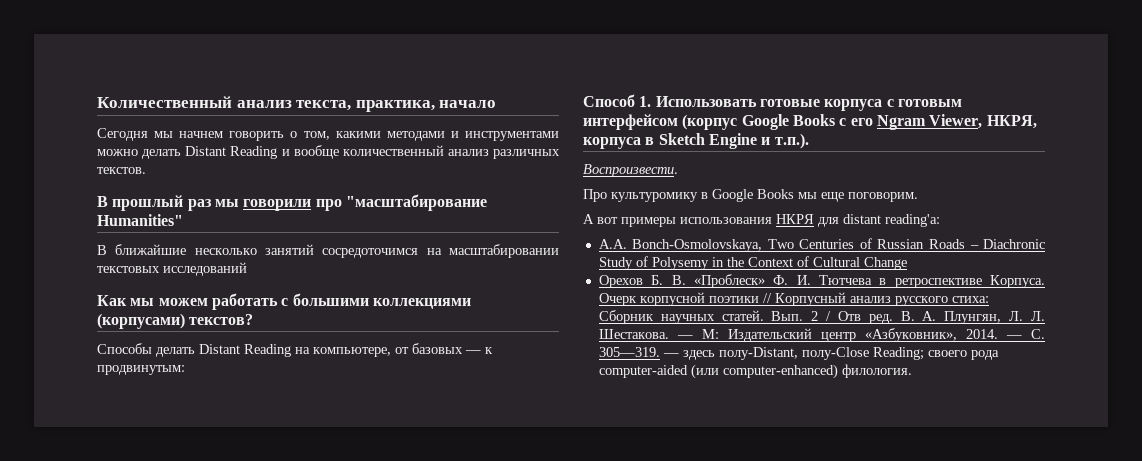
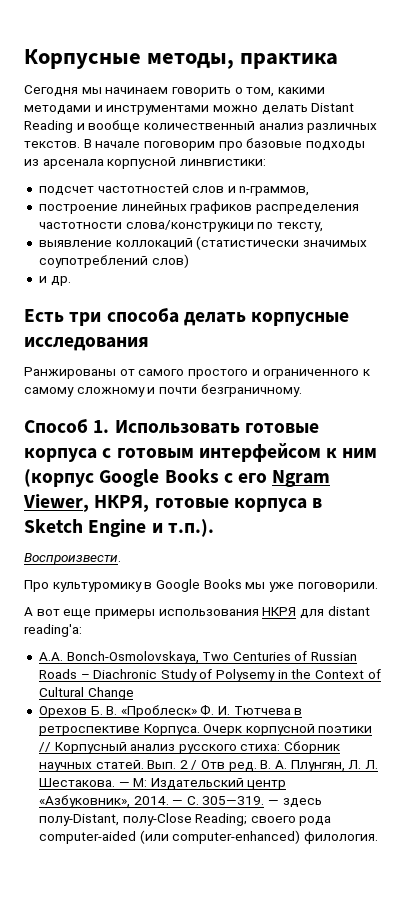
[97,96,497,112] Количественный анализ текста, практика, начало -> [24,49,339,69] Корпусные методы, практика
[179,131,224,138] начнем -> [105,87,169,94] начинаем
[97,194,487,211] [97,214,183,226] [97,244,559,258] [97,262,247,276] [97,293,471,310] [97,313,254,329] [97,343,493,357] [97,365,185,375] // В прошлый раз мы говорили про "масштабирование Humanities" // В ближайшие несколько занятий сосредоточимся на масштабировании текстовых исследований // Как мы можем работать с большими коллекциями (корпусами) текстов? // Способы делать Distant Reading на компьютере, от базовых — к продвинутым: -> [83,138,365,151] [24,157,266,169] [38,184,310,196] [38,201,359,214] [38,220,323,232] [38,236,367,250] [38,254,189,268] [38,276,71,286] [24,307,350,326] [24,337,149,351] [24,367,370,379] [24,384,302,397] В начале поговорим про базовые подходы из арсенала корпусной линвгистики: // подсчет частотностей слов и n-граммов, // построение линейных графиков распределения частотности слова/конструкици по тексту, // выявление коллокаций (статистически значимых соупотреблений слов) // и др. // Есть три способа делать корпусные исследования // Ранжированы от самого простого и ограниченного к самому сложному и почти безграничному.
(678, 122) none -> [326,448,378,458] к ним
(1037, 122) none -> [154,498,229,508] готовые
[821,192,918,202] еще поговорим. -> [268,582,378,592] уже поговорили.
(618, 220) none -> [63,609,92,619] еще

